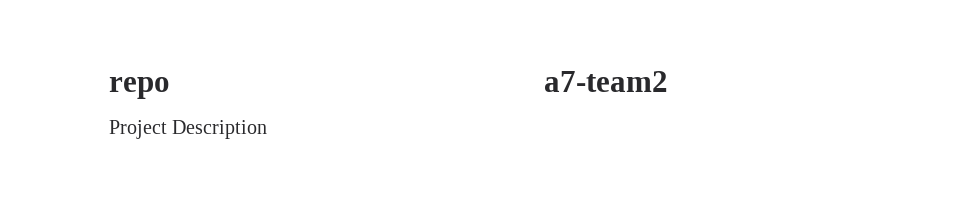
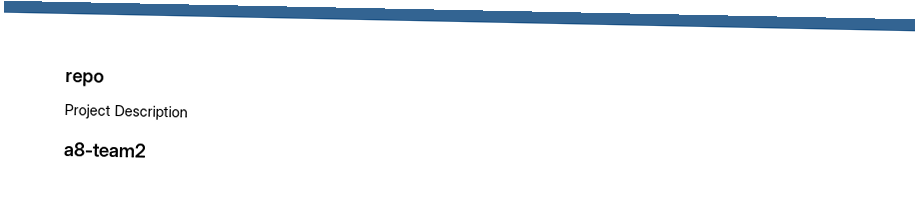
[544,71,668,92] a7-team2 -> [63,141,147,158] a8-team2

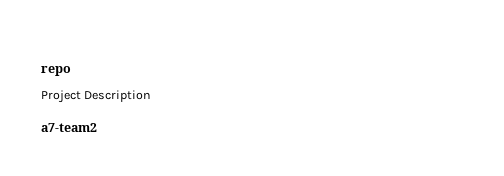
[63,141,147,158] a8-team2 -> [41,123,97,132] a7-team2

